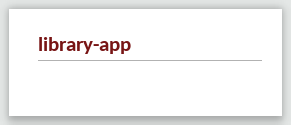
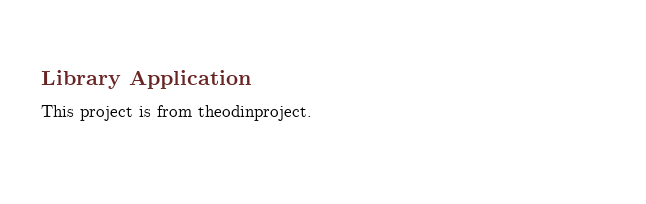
[38,37,131,54] library-app -> [41,70,251,89] [41,105,312,121] Library Application // This project is from theodinproject.

